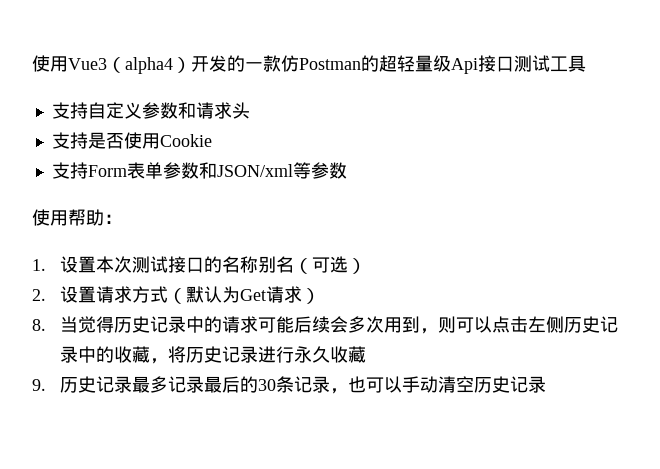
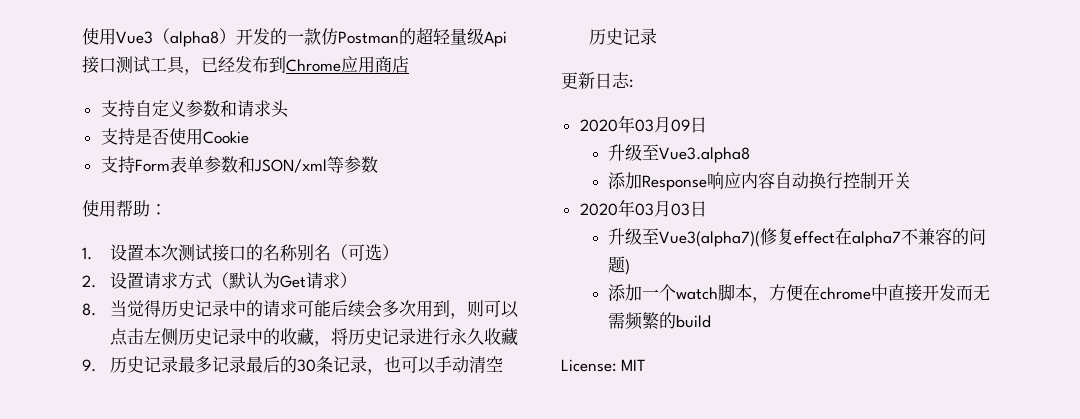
[125,57,173,74] alpha4 -> [170,31,219,47] alpha8
(586, 63) none -> [184,56,409,75] ，已经发布到Chrome应用商店
(546, 384) none -> [561,72,633,89] [579,115,707,133] [608,144,751,163] [608,172,912,191] [579,199,707,217] [608,228,987,247] [608,256,631,275] [608,284,991,303] [608,312,712,330] [561,359,645,372] // 更新日志: // 2020年03月09日 // 升级至Vue3.alpha8 // 添加Response响应内容自动换行控制开关 // 2020年03月03日 // 升级至Vue3(alpha7)(修复effect在alpha7不兼容的问题) // 添加一个watch脚本，方便在chrome中直接开发而无需频繁的build // License: MIT

